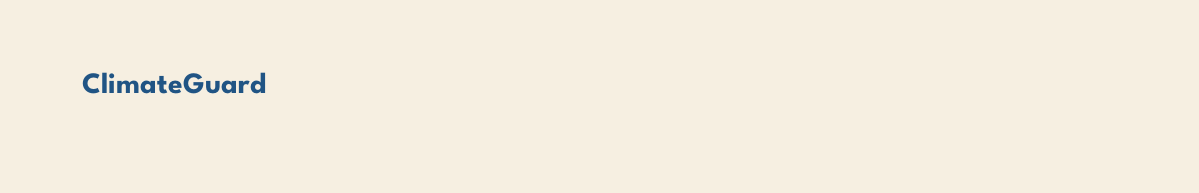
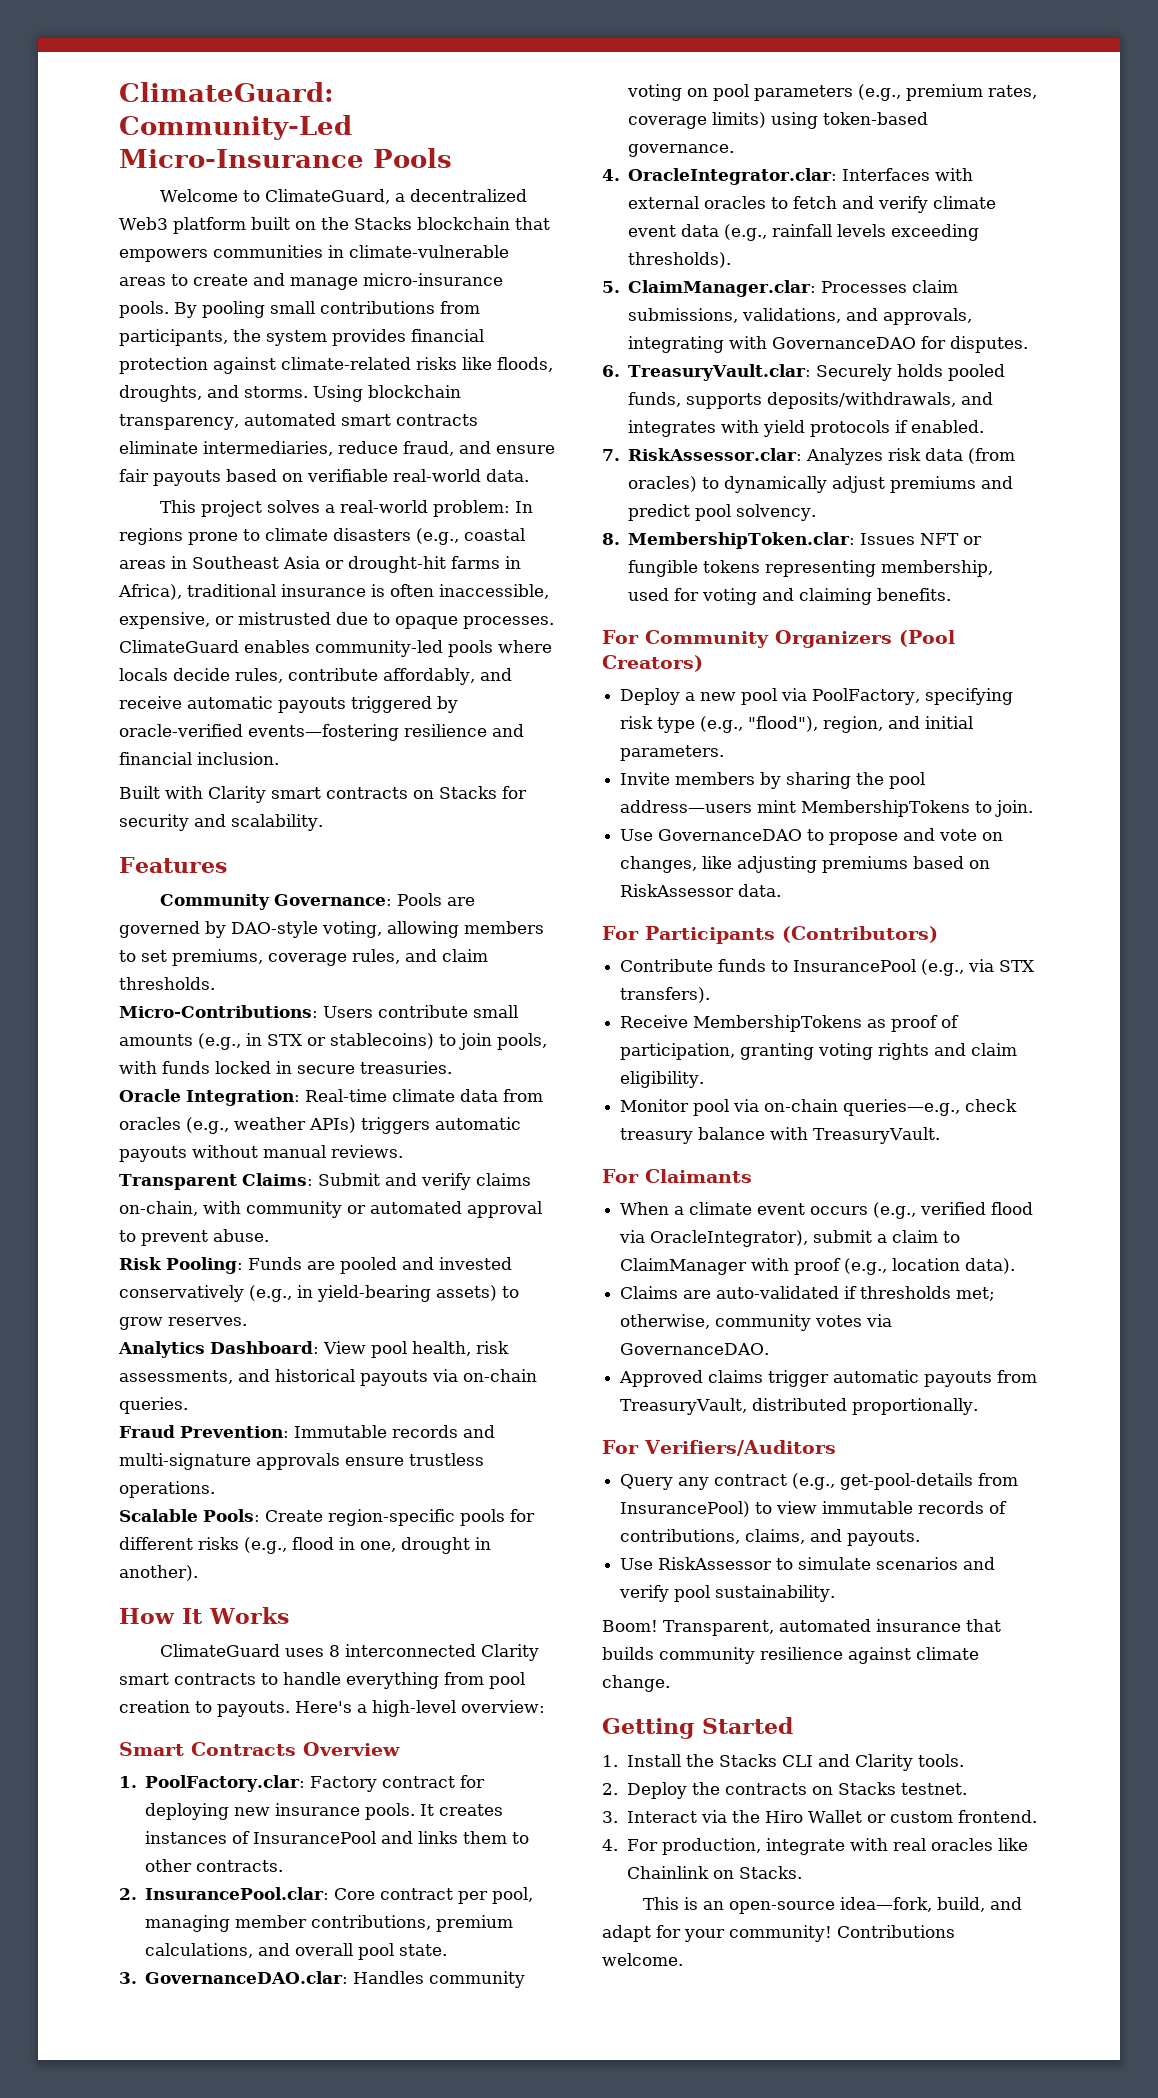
[82,72,266,94] ClimateGuard -> [119,82,334,102] [119,115,352,140] [119,148,452,168] [160,189,528,204] [119,217,550,234] [119,245,509,262] [119,273,503,290] [119,301,480,318] [119,329,484,346] [119,357,553,374] [119,385,461,402] [119,413,478,430] [119,441,555,456] [119,469,529,486] [160,500,534,517] [119,528,525,545] [119,556,521,573] [118,584,549,600] [119,612,554,629] [119,640,552,657] [119,668,512,685] [119,696,458,713] [119,724,524,741] [119,752,279,765] [119,786,527,803] [119,814,323,831] [119,857,227,873] [160,893,476,910] [119,921,544,938] [119,949,488,966] [119,977,215,990] [119,1005,518,1018] [119,1033,547,1050] [119,1061,452,1074] [119,1089,543,1106] [119,1117,521,1134] [119,1145,403,1162] [119,1173,531,1190] [119,1201,542,1218] [119,1229,269,1246] [119,1257,512,1274] [119,1285,519,1302] [119,1317,247,1330] [118,1341,509,1358] [119,1369,537,1386] [119,1397,188,1414] [119,1425,495,1438] [119,1453,484,1470] [119,1481,215,1498] [119,1509,535,1526] [119,1537,491,1554] [119,1565,198,1581] [119,1607,289,1624] [160,1644,540,1661] [119,1672,525,1689] [119,1700,545,1717] [119,1742,400,1756] [119,1775,486,1792] [145,1803,504,1820] [145,1831,530,1844] [145,1859,284,1872] [119,1887,534,1904] [145,1915,514,1932] [145,1943,448,1960] [119,1971,526,1988] [627,84,1038,101] [628,112,929,129] [628,144,735,157] [602,168,974,185] [628,196,997,213] [628,224,980,241] [628,252,732,268] [602,280,959,297] [628,308,973,325] [628,336,1029,353] [602,364,1006,381] [628,392,994,409] [628,420,985,437] [602,448,1016,465] [628,476,1014,493] [628,504,817,521] [602,532,983,549] [628,560,994,577] [628,588,952,605] [602,630,955,648] [602,655,703,672] [620,688,1014,705] [620,716,974,733] [620,745,725,761] [620,772,926,789] [620,800,1034,817] [620,828,1004,845] [620,856,991,873] [620,884,782,897] [602,926,938,944] [620,959,1036,976] [620,987,711,1003] [620,1015,960,1032] [620,1043,1018,1060] [620,1071,705,1088] [620,1099,1018,1116] [620,1127,941,1144] [602,1169,752,1183] [620,1202,1034,1219] [619,1230,961,1247] [620,1258,1016,1275] [620,1286,996,1301] [620,1314,893,1331] [620,1343,770,1355] [619,1370,1038,1387] [620,1398,979,1415] [602,1440,836,1456] [620,1473,1019,1490] [620,1501,1008,1517] [620,1529,921,1546] [620,1557,996,1570] [619,1585,836,1602] [602,1619,1001,1636] [602,1647,979,1664] [602,1675,670,1692] [602,1717,793,1739] [602,1754,965,1771] [602,1782,968,1799] [602,1810,1038,1823] [602,1838,1029,1855] [627,1866,803,1879] [643,1897,1023,1914] [602,1925,955,1942] [602,1953,683,1966] ClimateGuard: Community-Led Micro-Insurance Pools // Welcome to ClimateGuard, a decentralized Web3 platform built on the Stacks blockchain that empowers communities in climate-vulnerable areas to create and manage micro-insurance pools. By pooling small contributions from participants, the system provides financial protection against climate-related risks like floods, droughts, and storms. Using blockchain transparency, automated smart contracts eliminate intermediaries, reduce fraud, and ensure fair payouts based on verifiable real-world data. // This project solves a real-world problem: In regions prone to climate disasters (e.g., coastal areas in Southeast Asia or drought-hit farms in Africa), traditional insurance is often inaccessible, expensive, or mistrusted due to opaque processes. ClimateGuard enables community-led pools where locals decide rules, contribute affordably, and receive automatic payouts triggered by oracle-verified events—fostering resilience and financial inclusion. // Built with Clarity smart contracts on Stacks for security and scalability. // Features // Community Governance: Pools are governed by DAO-style voting, allowing members to set premiums, coverage rules, and claim thresholds. // Micro-Contributions: Users contribute small amounts (e.g., in STX or stablecoins) to join pools, with funds locked in secure treasuries. // Oracle Integration: Real-time climate data from oracles (e.g., weather APIs) triggers automatic payouts without manual reviews. // Transparent Claims: Submit and verify claims on-chain, with community or automated approval to prevent abuse. // Risk Pooling: Funds are pooled and invested conservatively (e.g., in yield-bearing assets) to grow reserves. // Analytics Dashboard: View pool health, risk assessments, and historical payouts via on-chain queries. // Fraud Prevention: Immutable records and multi-signature approvals ensure trustless operations. // Scalable Pools: Create region-specific pools for different risks (e.g., flood in one, drought in another). // How It Works // ClimateGuard uses 8 interconnected Clarity smart contracts to handle everything from pool creation to payouts. Here's a high-level overview: // Smart Contracts Overview // 1. PoolFactory.clar: Factory contract for deploying new insurance pools. It creates instances of InsurancePool and links them to other contracts. // 2. InsurancePool.clar: Core contract per pool, managing member contributions, premium calculations, and overall pool state. // 3. GovernanceDAO.clar: Handles community voting on pool parameters (e.g., premium rates, coverage limits) using token-based governance. // 4. OracleIntegrator.clar: Interfaces with external oracles to fetch and verify climate event data (e.g., rainfall levels exceeding thresholds). // 5. ClaimManager.clar: Processes claim submissions, validations, and approvals, integrating with GovernanceDAO for disputes. // 6. TreasuryVault.clar: Securely holds pooled funds, supports deposits/withdrawals, and integrates with yield protocols if enabled. // 7. RiskAssessor.clar: Analyzes risk data (from oracles) to dynamically adjust premiums and predict pool solvency. // 8. MembershipToken.clar: Issues NFT or fungible tokens representing membership, used for voting and claiming benefits. // For Community Organizers (Pool Creators) // Deploy a new pool via PoolFactory, specifying risk type (e.g., "flood"), region, and initial parameters. // Invite members by sharing the pool address—users mint MembershipTokens to join. // Use GovernanceDAO to propose and vote on changes, like adjusting premiums based on RiskAssessor data. // For Participants (Contributors) // Contribute funds to InsurancePool (e.g., via STX transfers). // Receive MembershipTokens as proof of participation, granting voting rights and claim eligibility. // Monitor pool via on-chain queries—e.g., check treasury balance with TreasuryVault. // For Claimants // When a climate event occurs (e.g., verified flood via OracleIntegrator), submit a claim to ClaimManager with proof (e.g., location data). // Claims are auto-validated if thresholds met; otherwise, community votes via GovernanceDAO. // Approved claims trigger automatic payouts from TreasuryVault, distributed proportionally. // For Verifiers/Auditors // Query any contract (e.g., get-pool-details from InsurancePool) to view immutable records of contributions, claims, and payouts. // Use RiskAssessor to simulate scenarios and verify pool sustainability. // Boom! Transparent, automated insurance that builds community resilience against climate change. // Getting Started // 1. Install the Stacks CLI and Clarity tools. // 2. Deploy the contracts on Stacks testnet. // 3. Interact via the Hiro Wallet or custom frontend. // 4. For production, integrate with real oracles like Chainlink on Stacks. // This is an open-source idea—fork, build, and adapt for your community! Contributions welcome.

